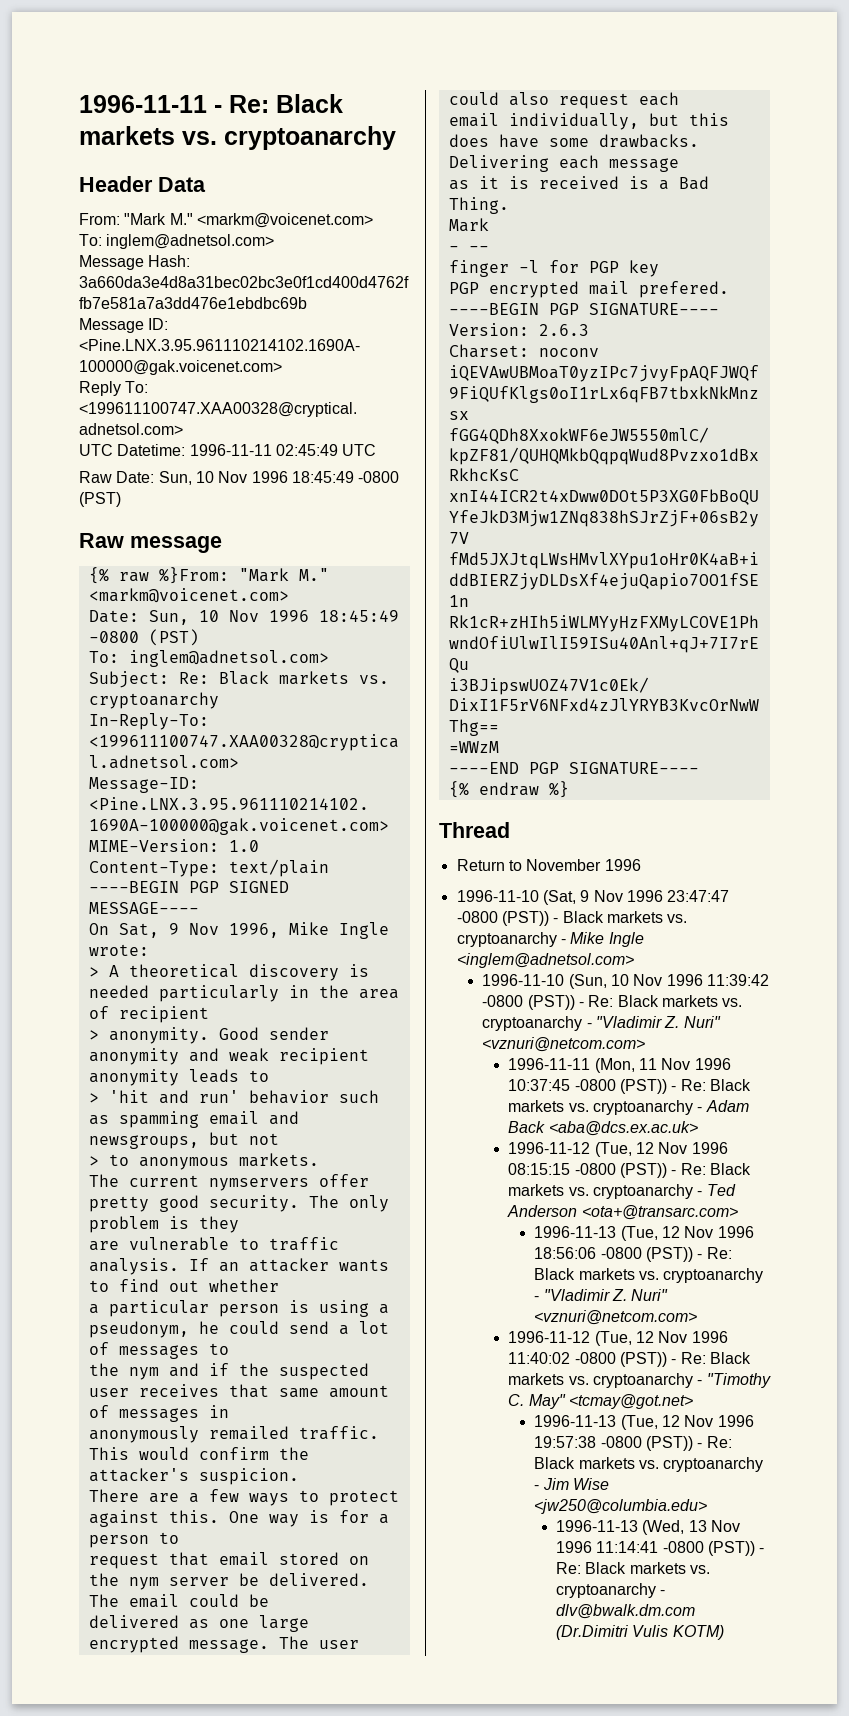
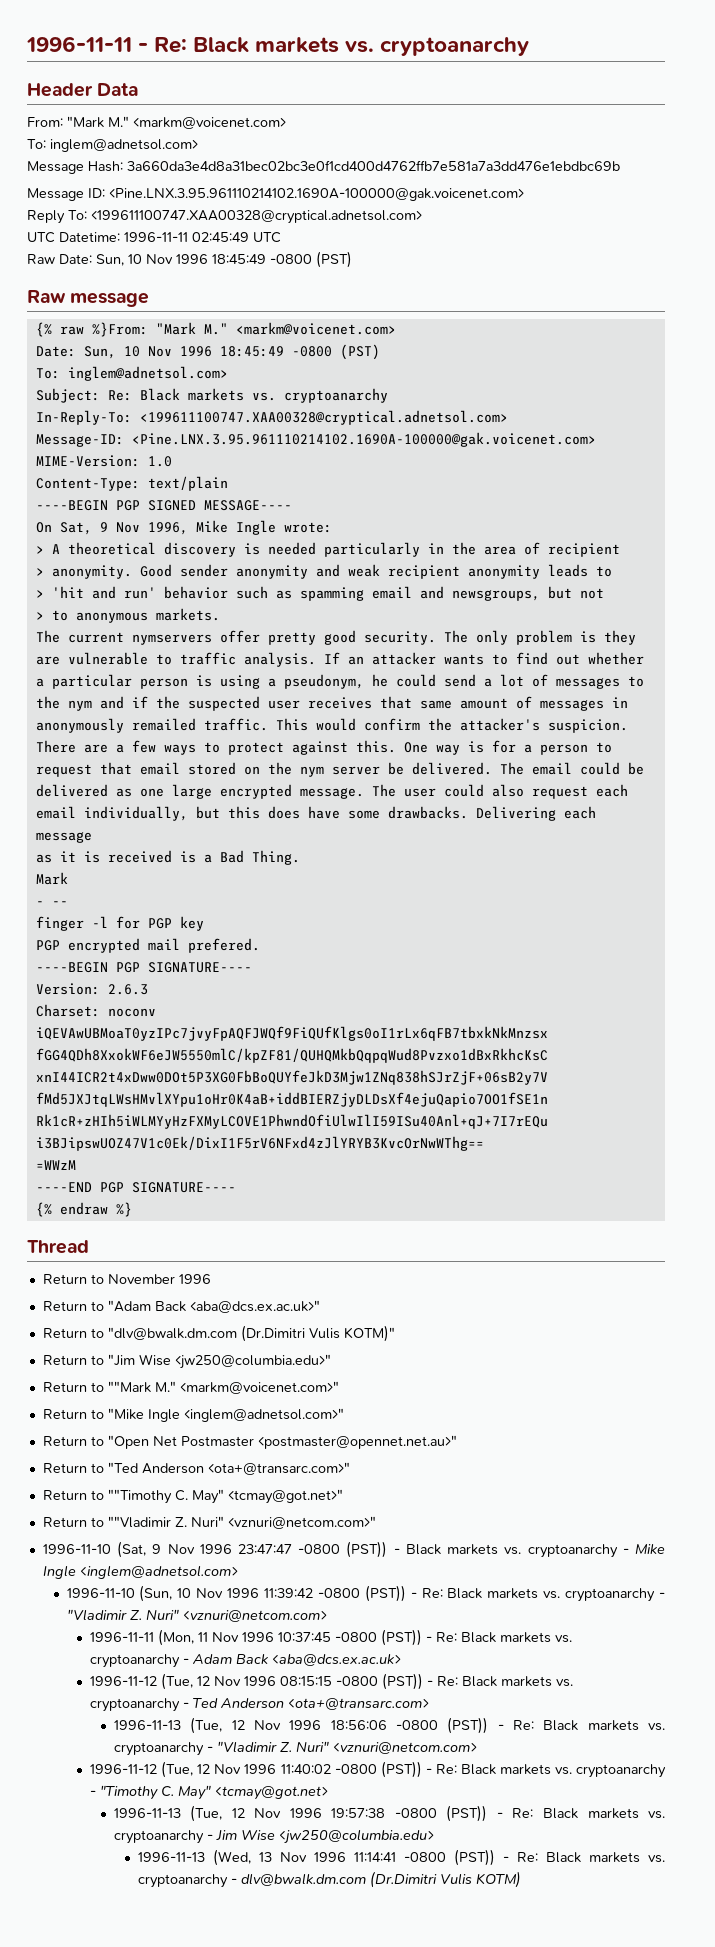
(641, 865) none -> [42,1300,320,1313] [42,1325,395,1342] [42,1354,331,1369] [42,1381,339,1394] [42,1408,344,1422] [42,1435,457,1449] [42,1462,350,1475] [42,1489,343,1504] [42,1516,376,1529] // Return to "Adam Back <aba@dcs.ex.ac.uk>" // Return to "dlv@bwalk.dm.com (Dr.Dimitri Vulis KOTM)" // Return to "Jim Wise <jw250@columbia.edu>" // Return to ""Mark M." <markm@voicenet.com>" // Return to "Mike Ingle <inglem@adnetsol.com>" // Return to "Open Net Postmaster <postmaster@opennet.net.au>" // Return to "Ted Anderson <ota+@transarc.com>" // Return to ""Timothy C. May" <tcmay@got.net>" // Return to ""Vladimir Z. Nuri" <vznuri@netcom.com>"

